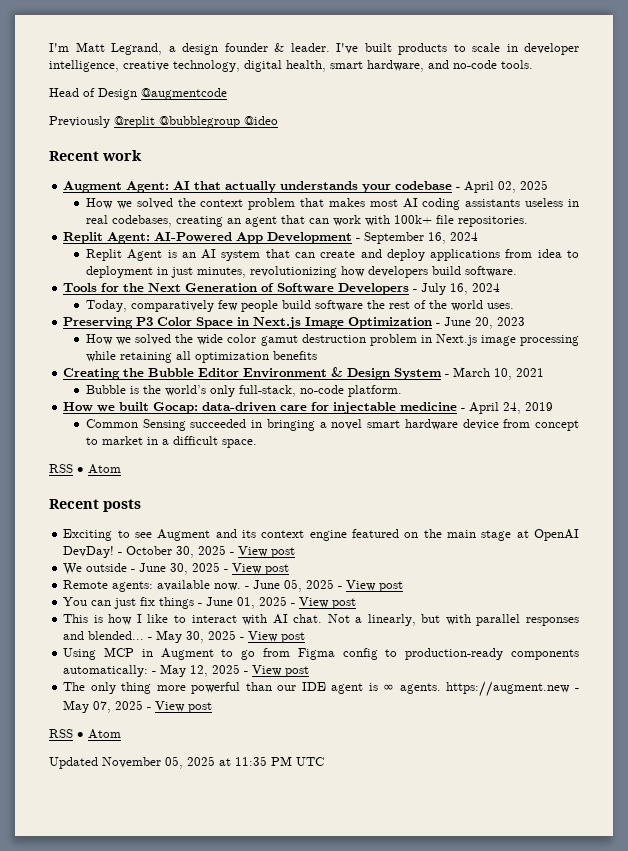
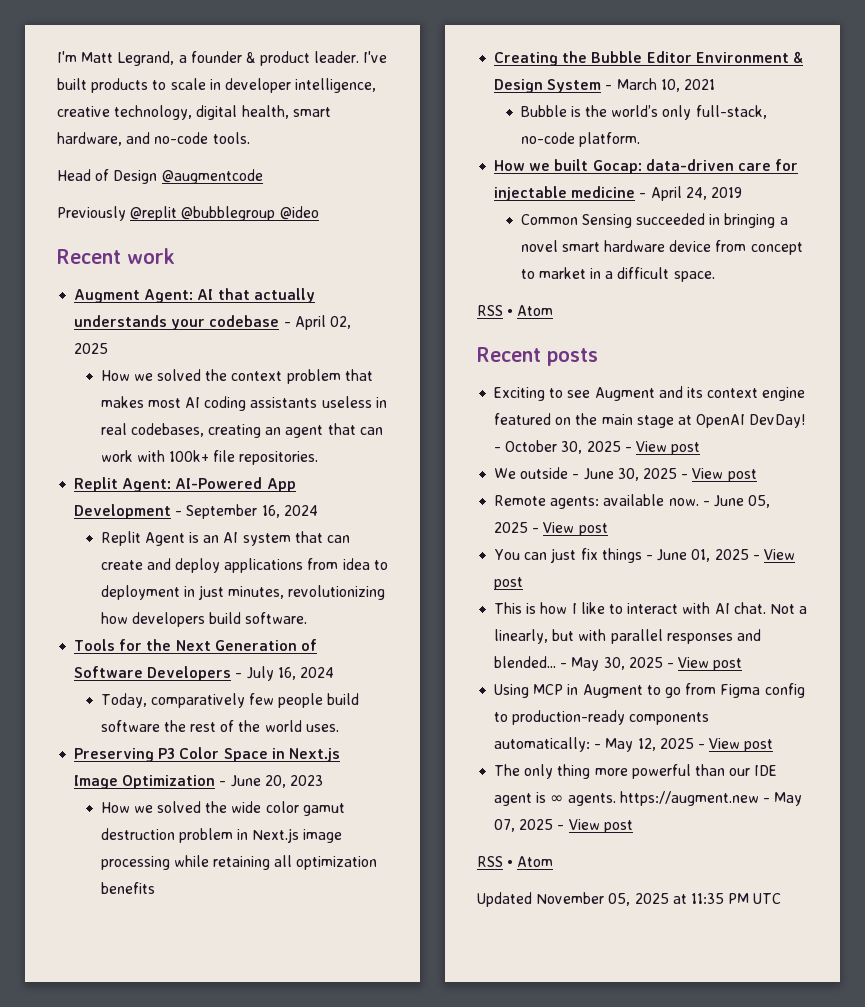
[182,43,218,55] design -> (187, 59) none
(284, 47) none -> [260,51,311,66] product

